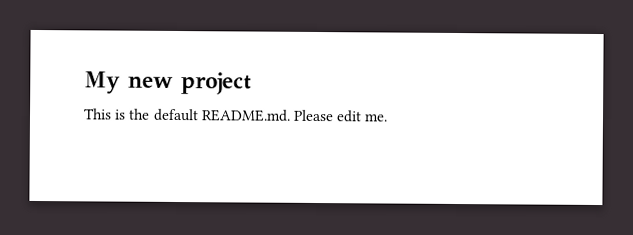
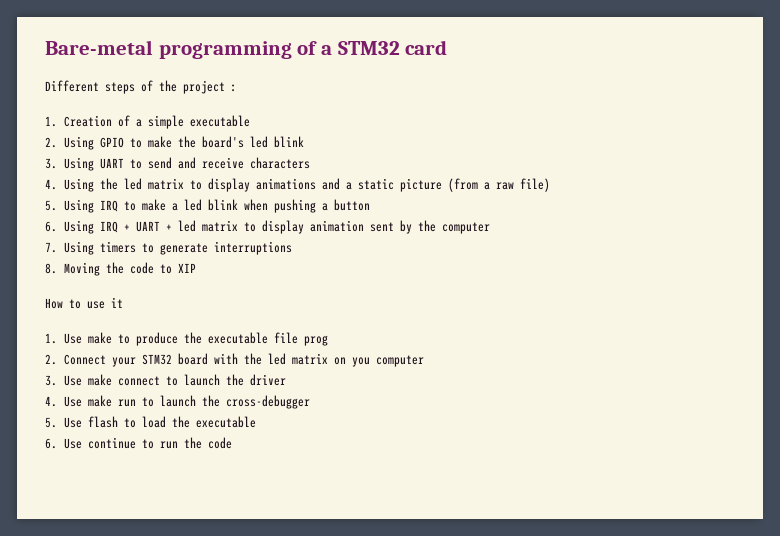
[84,71,252,95] [83,108,389,123] My new project // This is the default README.md. Please edit me. -> [45,40,448,59] [45,80,237,94] [45,115,250,129] [45,136,304,150] [45,157,310,171] [45,178,550,192] [45,199,370,213] [45,220,490,234] [45,241,292,255] [45,262,196,276] [45,297,123,309] [45,332,328,346] [45,353,424,367] [45,374,286,386] [45,395,310,409] [45,416,256,428] [45,437,232,449] Bare-metal programming of a STM32 card // Different steps of the project : // 1. Creation of a simple executable // 2. Using GPIO to make the board's led blink // 3. Using UART to send and receive characters // 4. Using the led matrix to display animations and a static picture (from a raw file) // 5. Using IRQ to make a led blink when pushing a button // 6. Using IRQ + UART + led matrix to display animation sent by the computer // 7. Using timers to generate interruptions // 8. Moving the code to XIP // How to use it // 1. Use make to produce the executable file prog // 2. Connect your STM32 board with the led matrix on you computer // 3. Use make connect to launch the driver // 4. Use make run to launch the cross-debugger // 5. Use flash to load the executable // 6. Use continue to run the code

